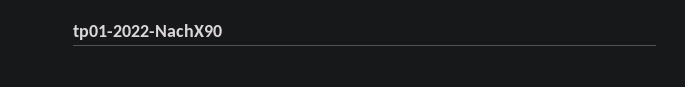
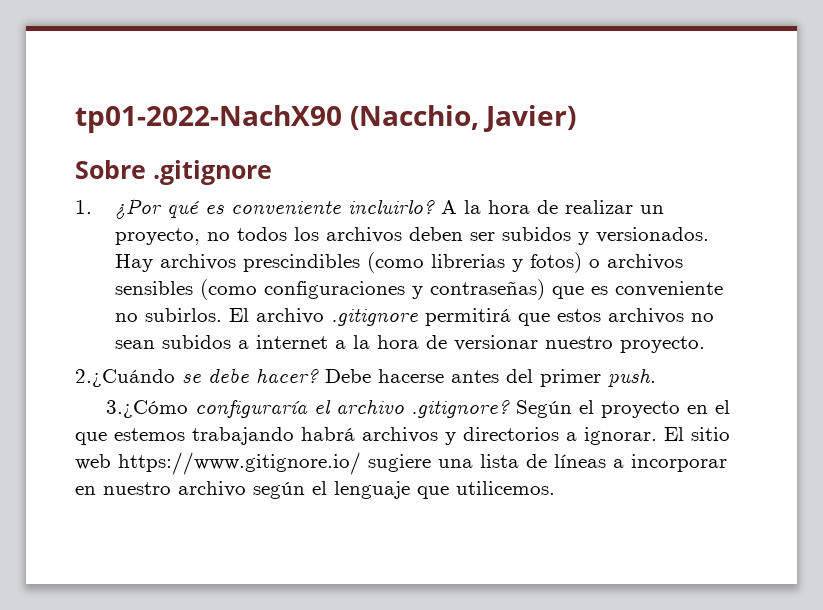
(222, 32) none -> [349,105,577,132] [75,160,272,185] [75,198,665,219] [115,227,710,245] [115,252,684,273] [115,279,724,300] [115,308,715,326] [115,335,706,353] [75,367,656,387] [105,399,730,418] [75,427,730,445] [75,452,727,475] [75,481,555,499] (Nacchio, Javier) // Sobre .gitignore // 1. ¿Por qué es conveniente incluirlo? A la hora de realizar un proyecto, no todos los archivos deben ser subidos y versionados. Hay archivos prescindibles (como librerias y fotos) o archivos sensibles (como configuraciones y contraseñas) que es conveniente no subirlos. El archivo .gitignore permitirá que estos archivos no sean subidos a internet a la hora de versionar nuestro proyecto. // 2.¿Cuándo se debe hacer? Debe hacerse antes del primer push. // 3.¿Cómo configuraría el archivo .gitignore? Según el proyecto en el que estemos trabajando habrá archivos y directorios a ignorar. El sitio web https://www.gitignore.io/ sugiere una lista de líneas a incorporar en nuestro archivo según el lenguaje que utilicemos.

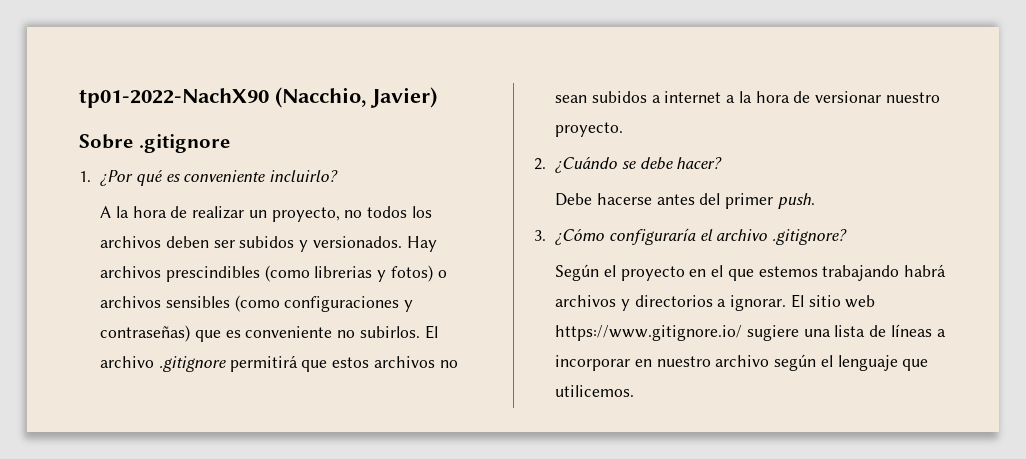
(436, 206) none -> (339, 176) //
[75,369,175,387] 2.¿Cuándo -> [534,156,618,173] 2. ¿Cuándo
(319, 375) none -> (723, 163) //
[105,400,188,418] 3.¿Cómo -> [534,229,605,245] 3. ¿Cómo
(510, 409) none -> (848, 237) //

